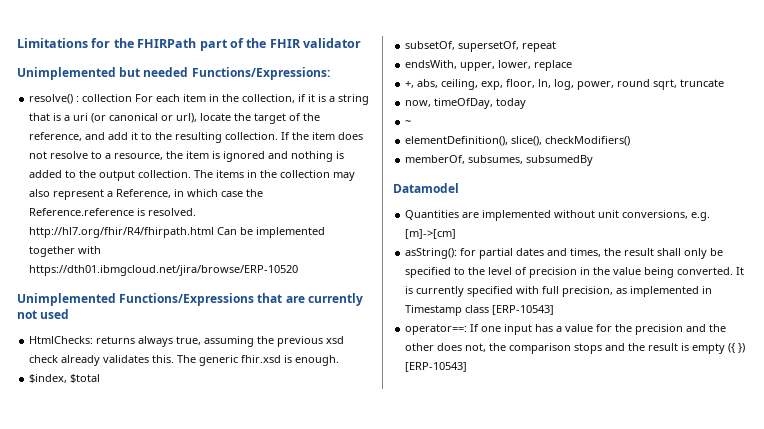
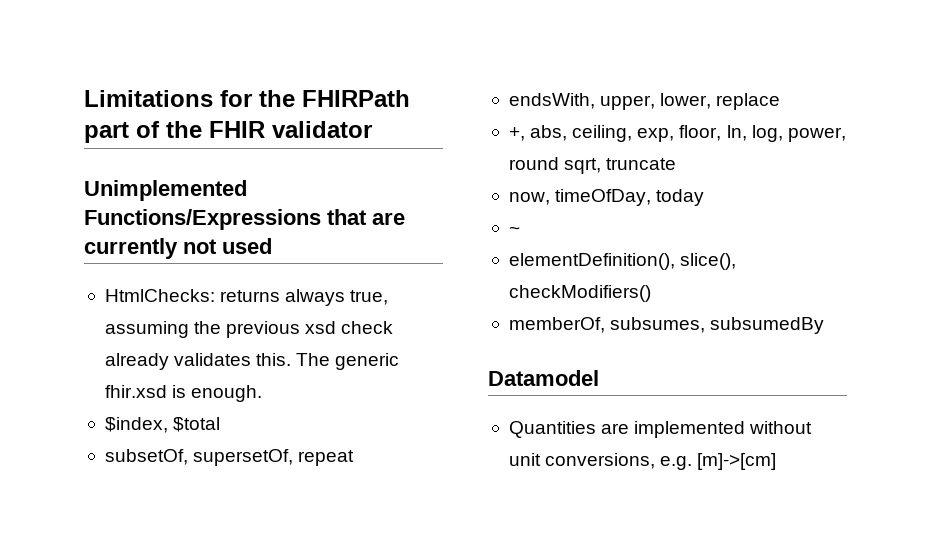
[17,67,330,80] [29,94,370,105] [29,113,321,124] [29,132,364,143] [29,151,345,162] [29,170,356,181] [29,189,264,200] [29,208,197,216] [29,227,326,238] [29,246,102,257] [29,265,299,276] // Unimplemented but needed Functions/Expressions: // resolve() : collection For each item in the collection, if it is a string that is a uri (or canonical or url), locate the target of the reference, and add it to the resulting collection. If the item does not resolve to a resource, the item is ignored and nothing is added to the output collection. The items in the collection may also represent a Reference, in which case the Reference.reference is resolved. http://hl7.org/fhir/R4/fhirpath.html Can be implemented together with https://dth01.ibmgcloud.net/jira/browse/ERP-10520 -> (372, 129) none
[405,248,724,259] [405,267,745,278] [405,286,713,297] [405,305,555,316] [405,324,727,335] [405,343,746,354] [405,362,468,372] // asString(): for partial dates and times, the result shall only be specified to the level of precision in the value being converted. It is currently specified with full precision, as implemented in Timestamp class [ERP-10543] // operator==: If one input has a value for the precision and the other does not, the comparison stops and the result is empty ({ }) [ERP-10543] -> (777, 461) none

